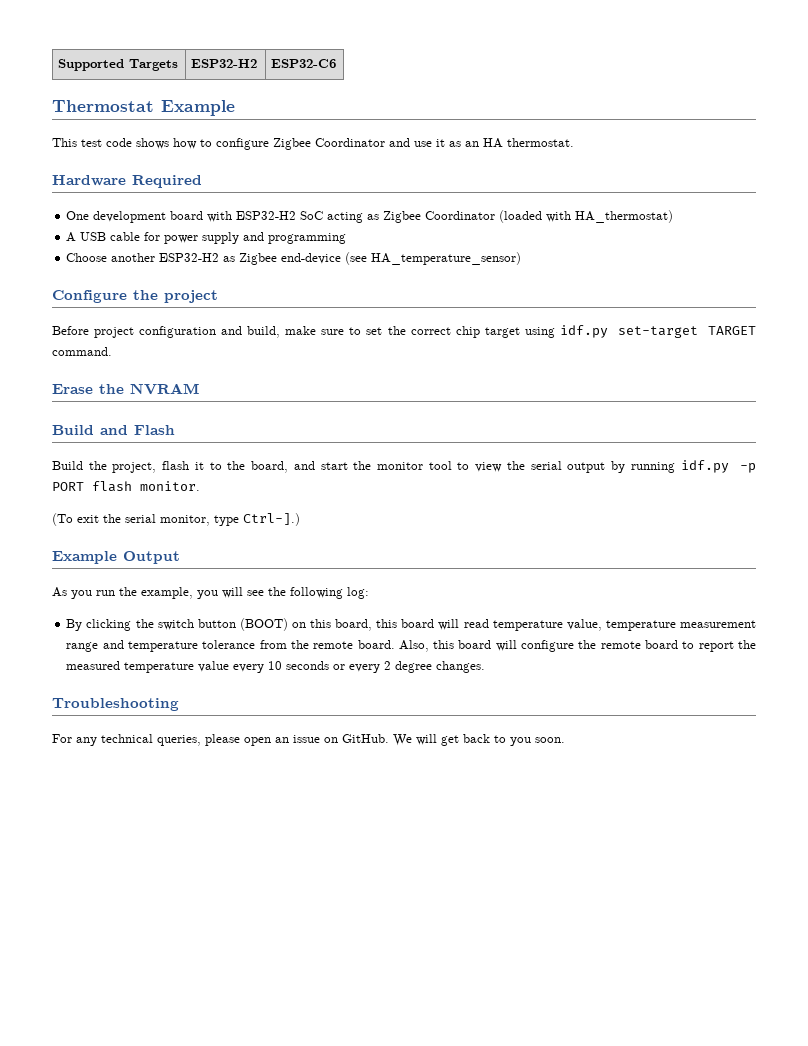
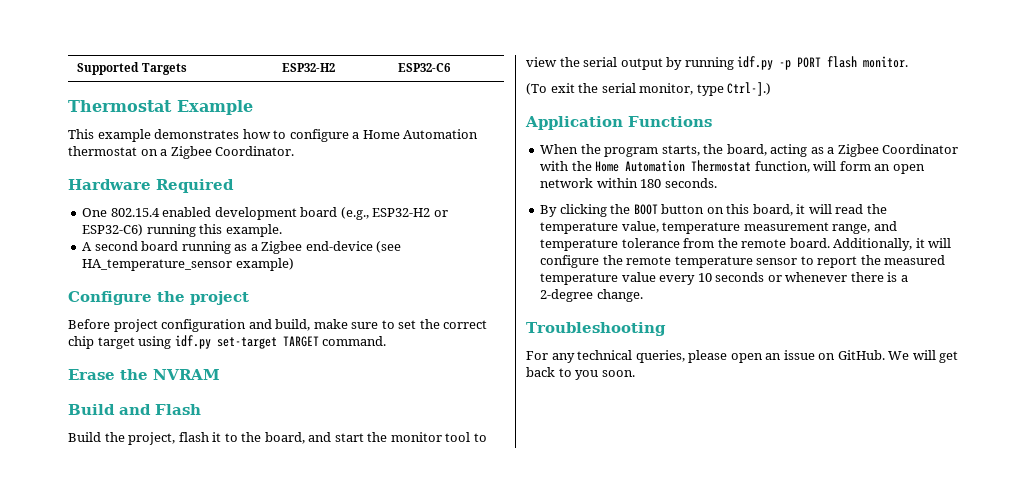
[81,138,574,150] [52,175,202,188] [66,210,674,223] [66,232,347,244] [66,253,236,262] test code shows how to configure Zigbee Coordinator and use it as an HA thermostat. // Hardware Required // One development board with ESP32-H2 SoC acting as Zigbee Coordinator (loaded with HA_thermostat) // A USB cable for power supply and programming // Choose another ESP32-H2 as -> [97,129,479,142] [68,146,295,159] [68,179,234,193] [82,207,448,220] [82,224,282,237] [82,241,258,254] example demonstrates how to configure a Home Automation thermostat on a Zigbee Coordinator. // Hardware Required // One 802.15.4 enabled development board (e.g., ESP32-H2 or ESP32-C6) running this example. // A second board running as a
[371,252,522,265] HA_temperature_sensor) -> [82,258,294,271] HA_temperature_sensor example)
[52,551,180,564] [52,587,369,599] Example Output // As you run the example, you will see the following log: -> [525,116,712,130] [540,144,959,157] [540,160,925,174] [540,178,717,188] Application Functions // When the program starts, the board, acting as a Zigbee Coordinator with the Home Automation Thermostat function, will form an open network within 180 seconds.
[157,618,288,631] switch button (BOOT) -> [633,204,705,215] BOOT button
[376,619,435,628] this board -> [796,204,806,214] it
(489, 623) none -> [866,204,887,214] the
[66,642,99,652] range -> [832,224,871,234] range,
[398,640,492,652] Also, this board -> [833,238,925,251] Additionally, it
[645,640,679,649] board -> [674,256,798,268] temperature sensor
[349,661,486,673] every 2 degree changes. -> [785,272,908,282] [540,289,643,302] whenever there is a 2-degree change.

